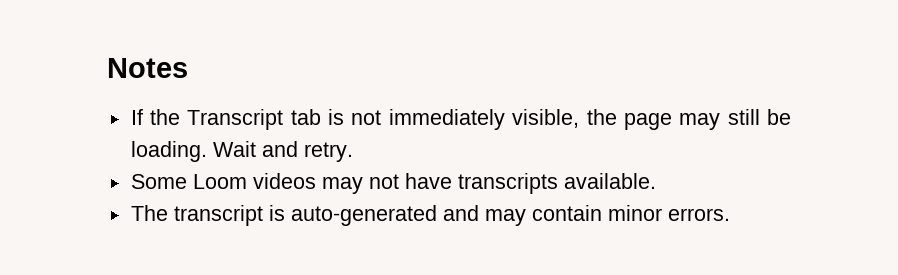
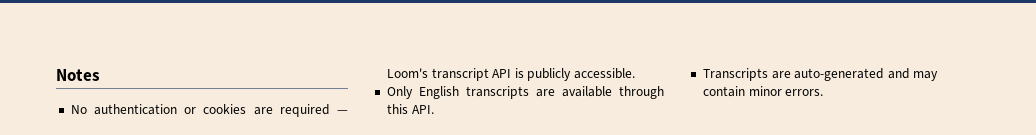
[130,109,791,130] [130,141,353,162] [130,173,656,194] [130,205,285,226] If the Transcript tab is not immediately visible, the page may still be loading. Wait and retry. // Some Loom videos may not have transcripts available. // The transcript is -> [70,104,348,117] [386,68,636,81] [386,86,664,99] [386,104,434,114] [702,68,791,81] No authentication or cookies are required — Loom's transcript API is publicly accessible. // Only English transcripts are available through this API. // Transcripts are

